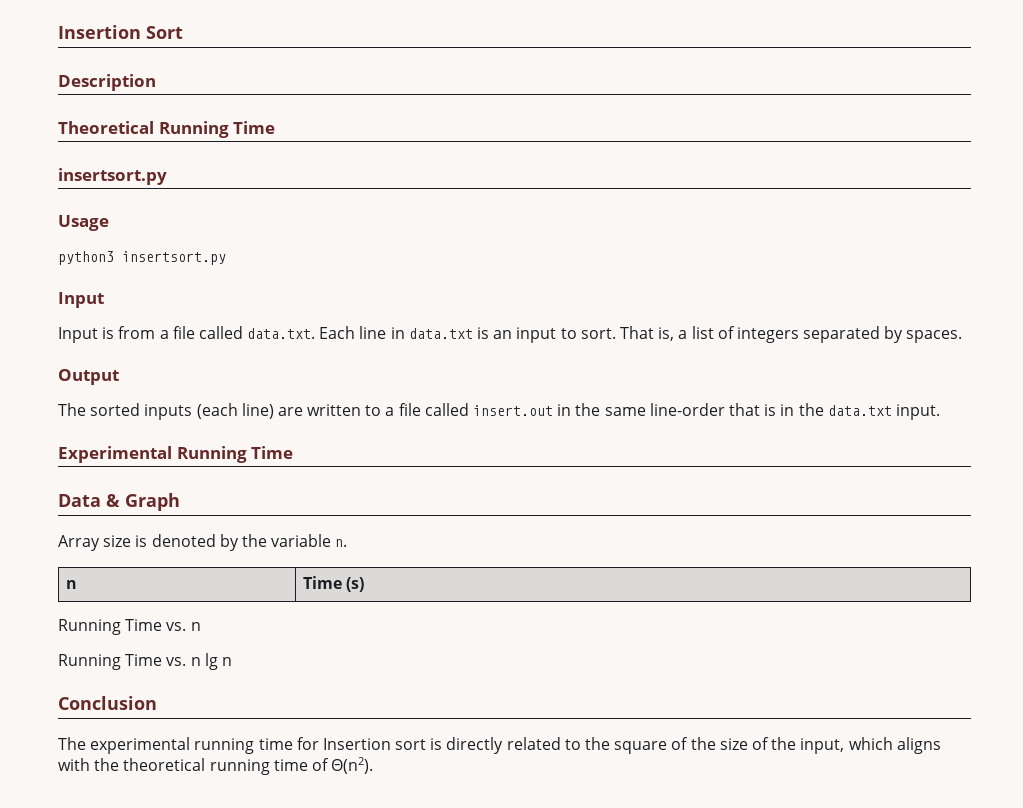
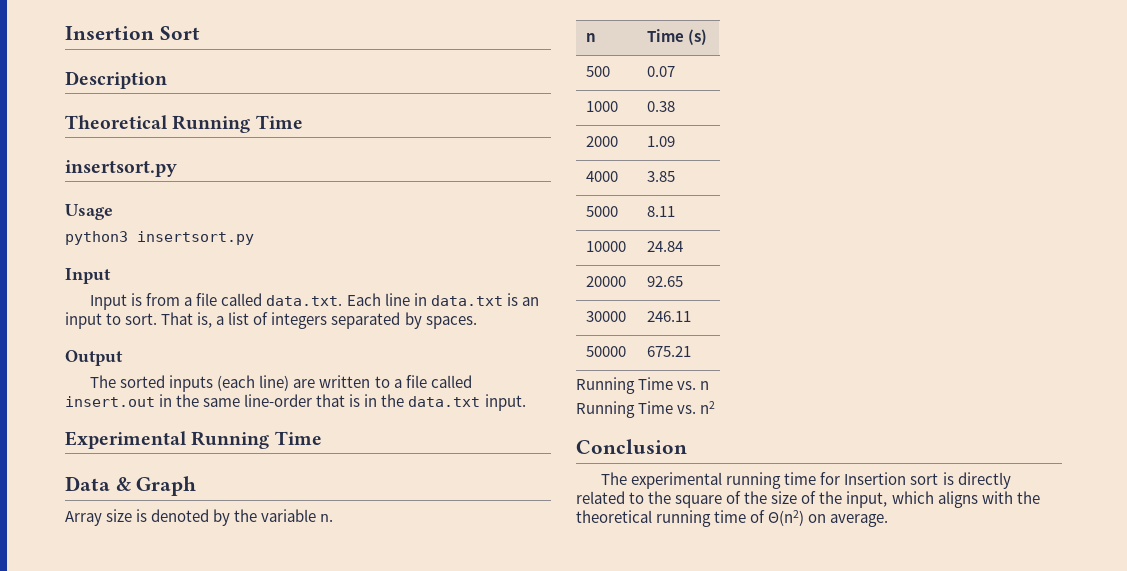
(365, 584) none -> [586,66,611,77] [647,66,676,77] [586,101,619,112] [647,101,676,112] [586,136,619,147] [647,136,676,147] [586,171,619,182] [647,171,676,182] [586,206,619,217] [647,206,676,217] [586,241,627,252] [647,241,684,252] [586,276,627,287] [647,276,684,287] [586,311,627,322] [647,311,692,322] [586,346,627,357] [647,346,692,357] // 500 | 0.07 // 1000 | 0.38 // 2000 | 1.09 // 4000 | 3.85 // 5000 | 8.11 // 10000 | 24.84 // 20000 | 92.65 // 30000 | 246.11 // 50000 | 675.21
[190,653,232,670] n lg n -> [700,401,716,414] n2
[331,757,374,774] Θ(n2). -> [768,510,889,527] Θ(n2) on average.

